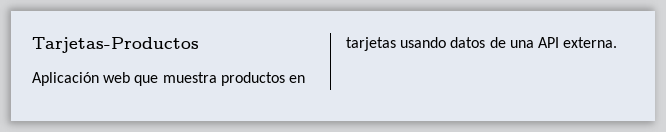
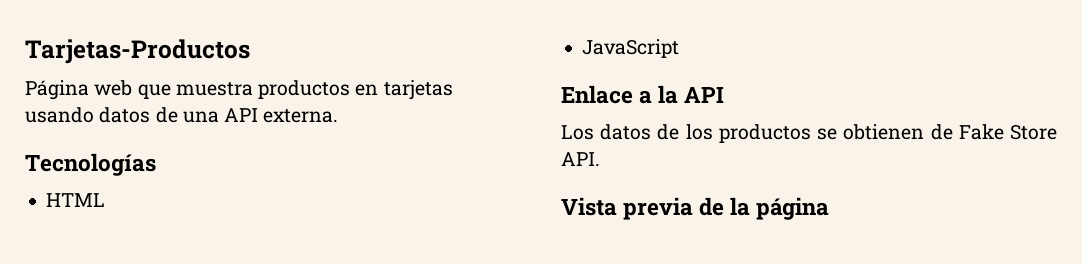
[32,72,99,86] Aplicación -> [25,80,89,100] Página
(618, 42) none -> [25,153,156,176] [46,193,106,207] [582,39,680,58] [561,85,725,104] [561,124,1057,143] [561,152,600,166] [561,197,830,220] // Tecnologías // HTML // JavaScript // Enlace a la API // Los datos de los productos se obtienen de Fake Store API. // Vista previa de la página

